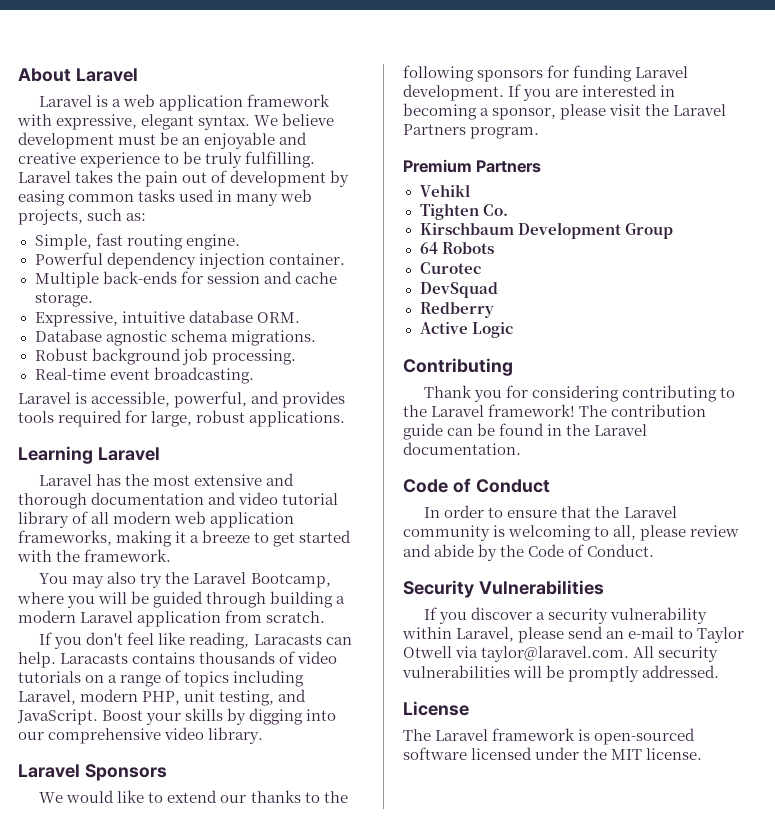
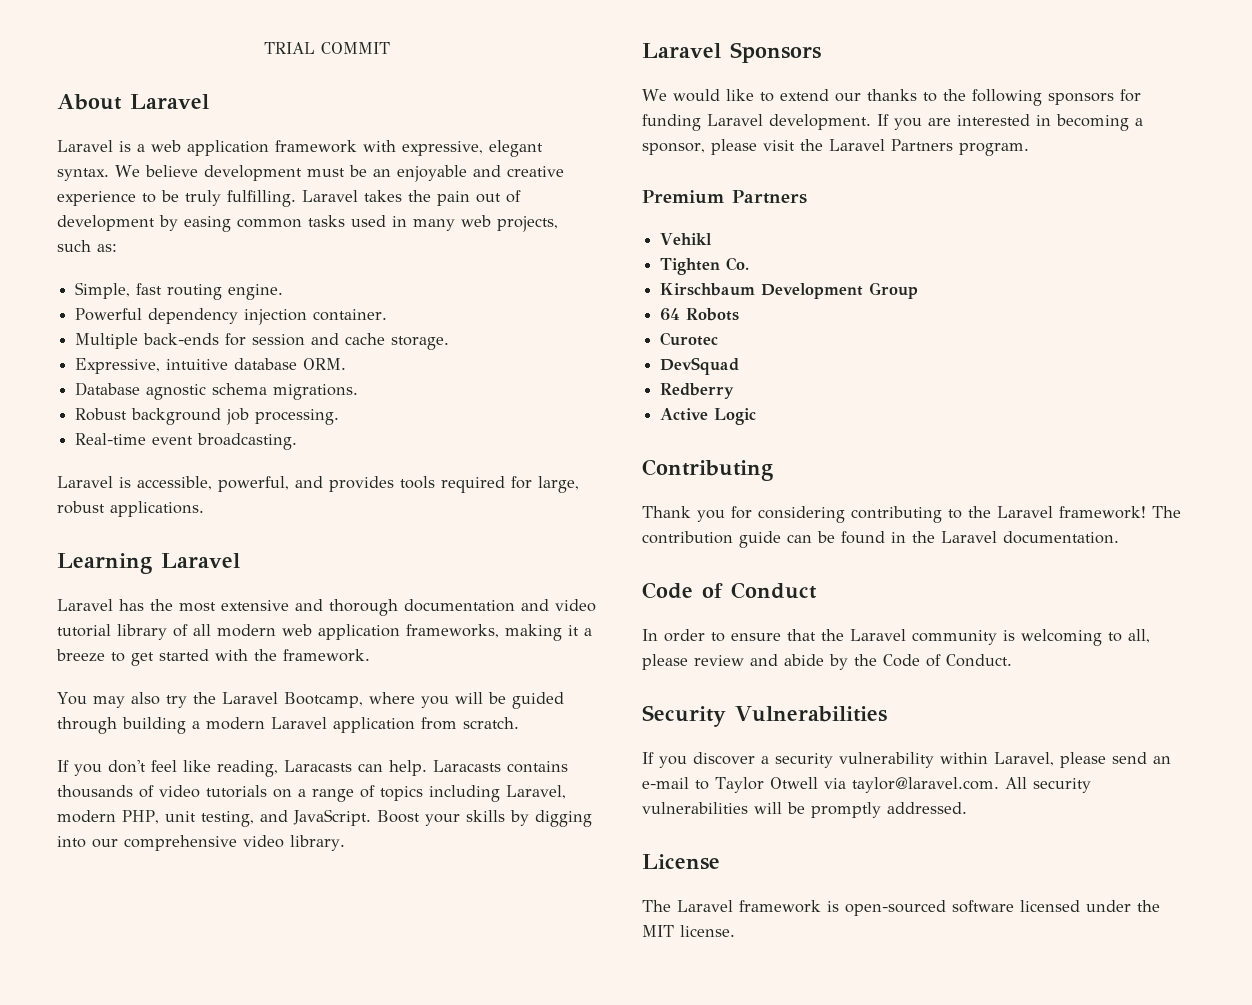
(18, 75) none -> [264,42,390,54] TRIAL COMMIT //

